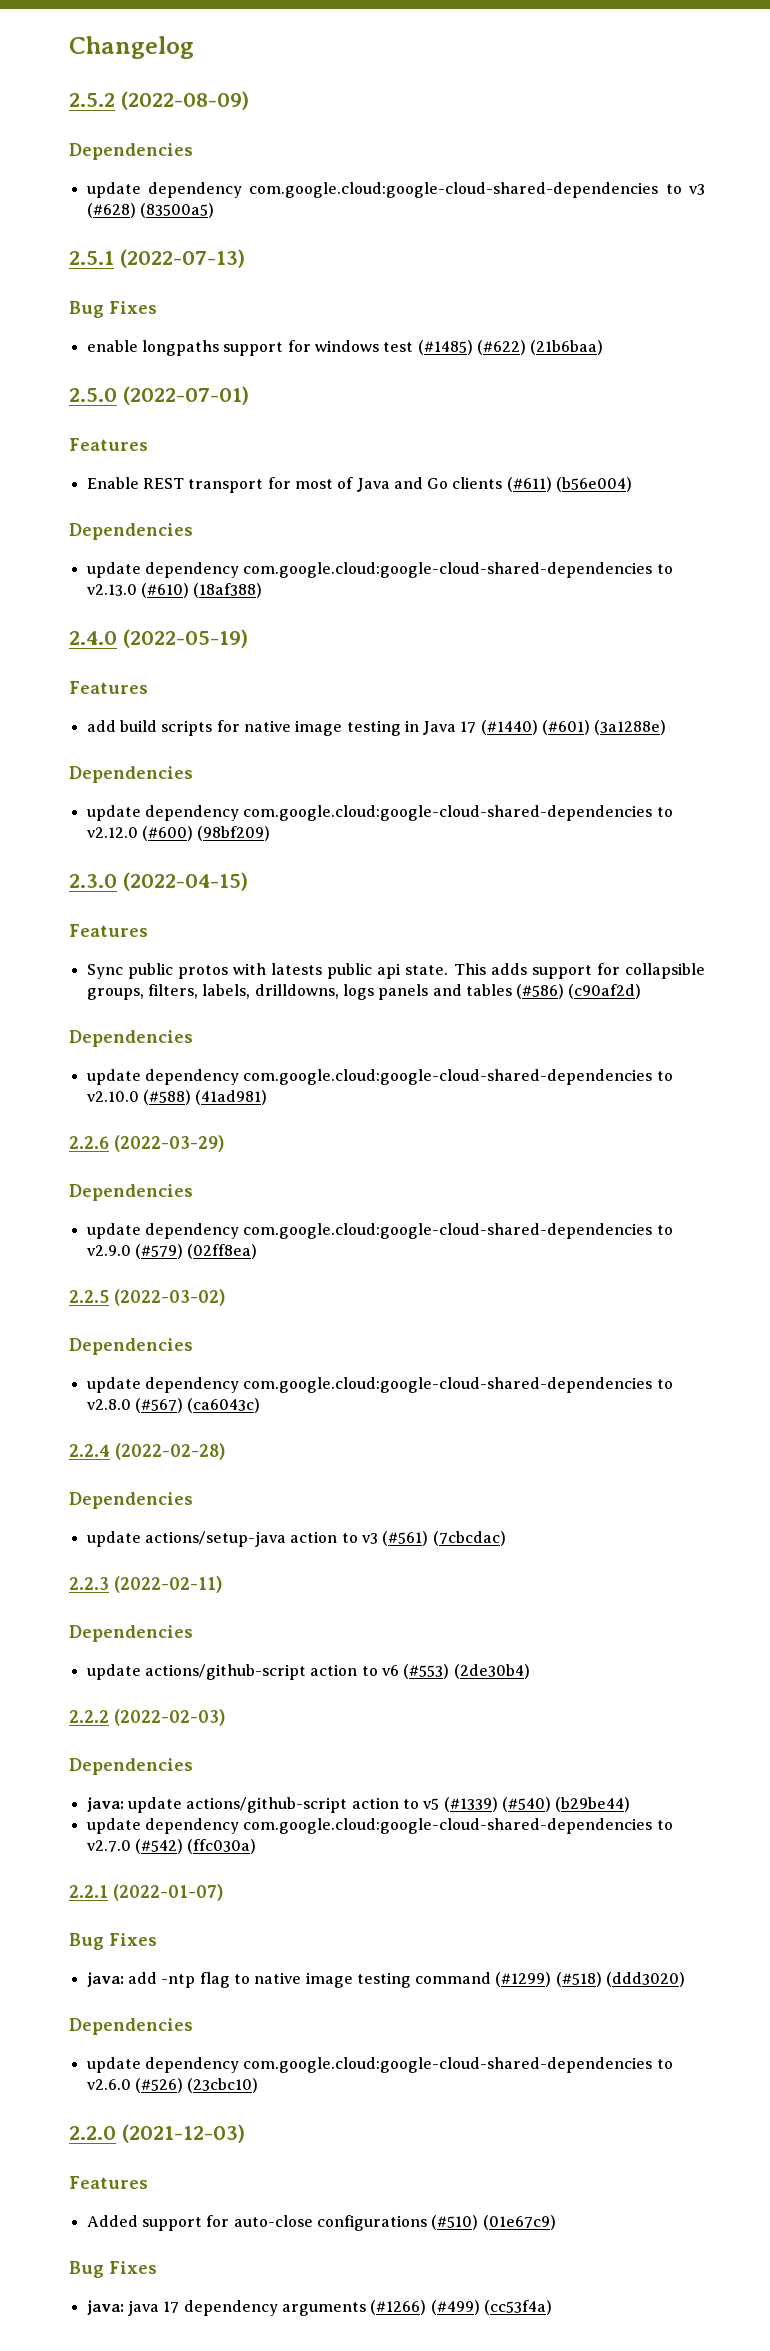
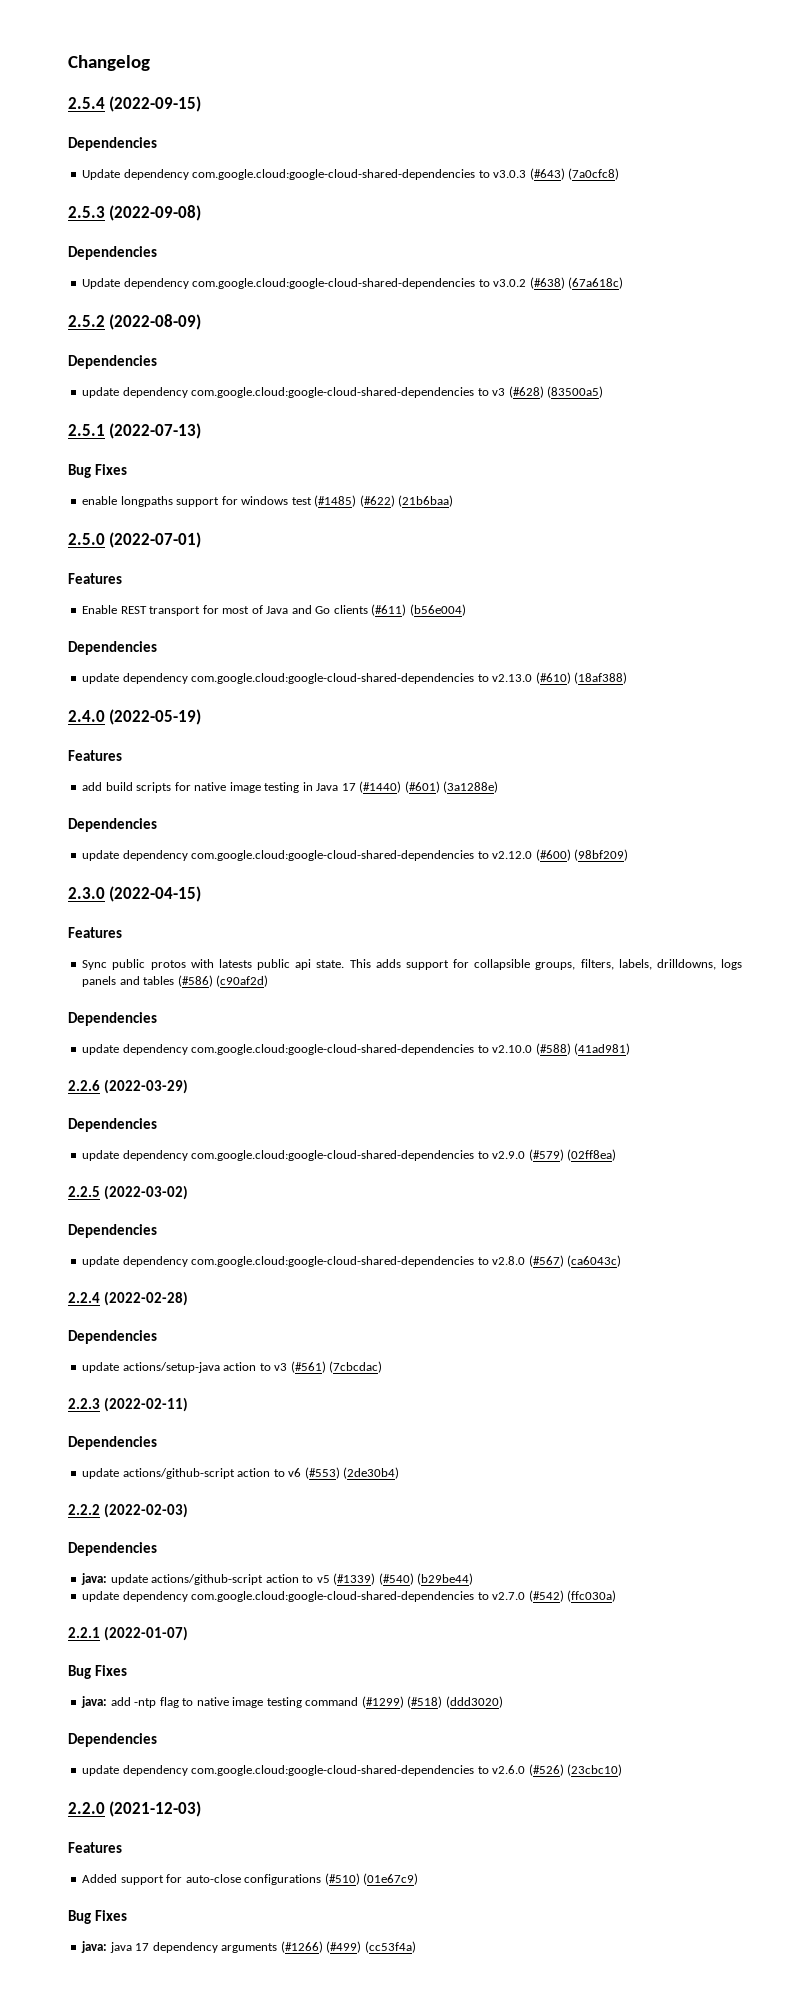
(194, 47) none -> [68,96,202,112] [68,137,157,151] [82,168,620,180] [68,205,202,221] [68,246,157,260] [82,277,624,289] // 2.5.4 (2022-09-15) // Dependencies // Update dependency com.google.cloud:google-cloud-shared-dependencies to v3.0.3 (#643) (7a0cfc8) // 2.5.3 (2022-09-08) // Dependencies // Update dependency com.google.cloud:google-cloud-shared-dependencies to v3.0.2 (#638) (67a618c)

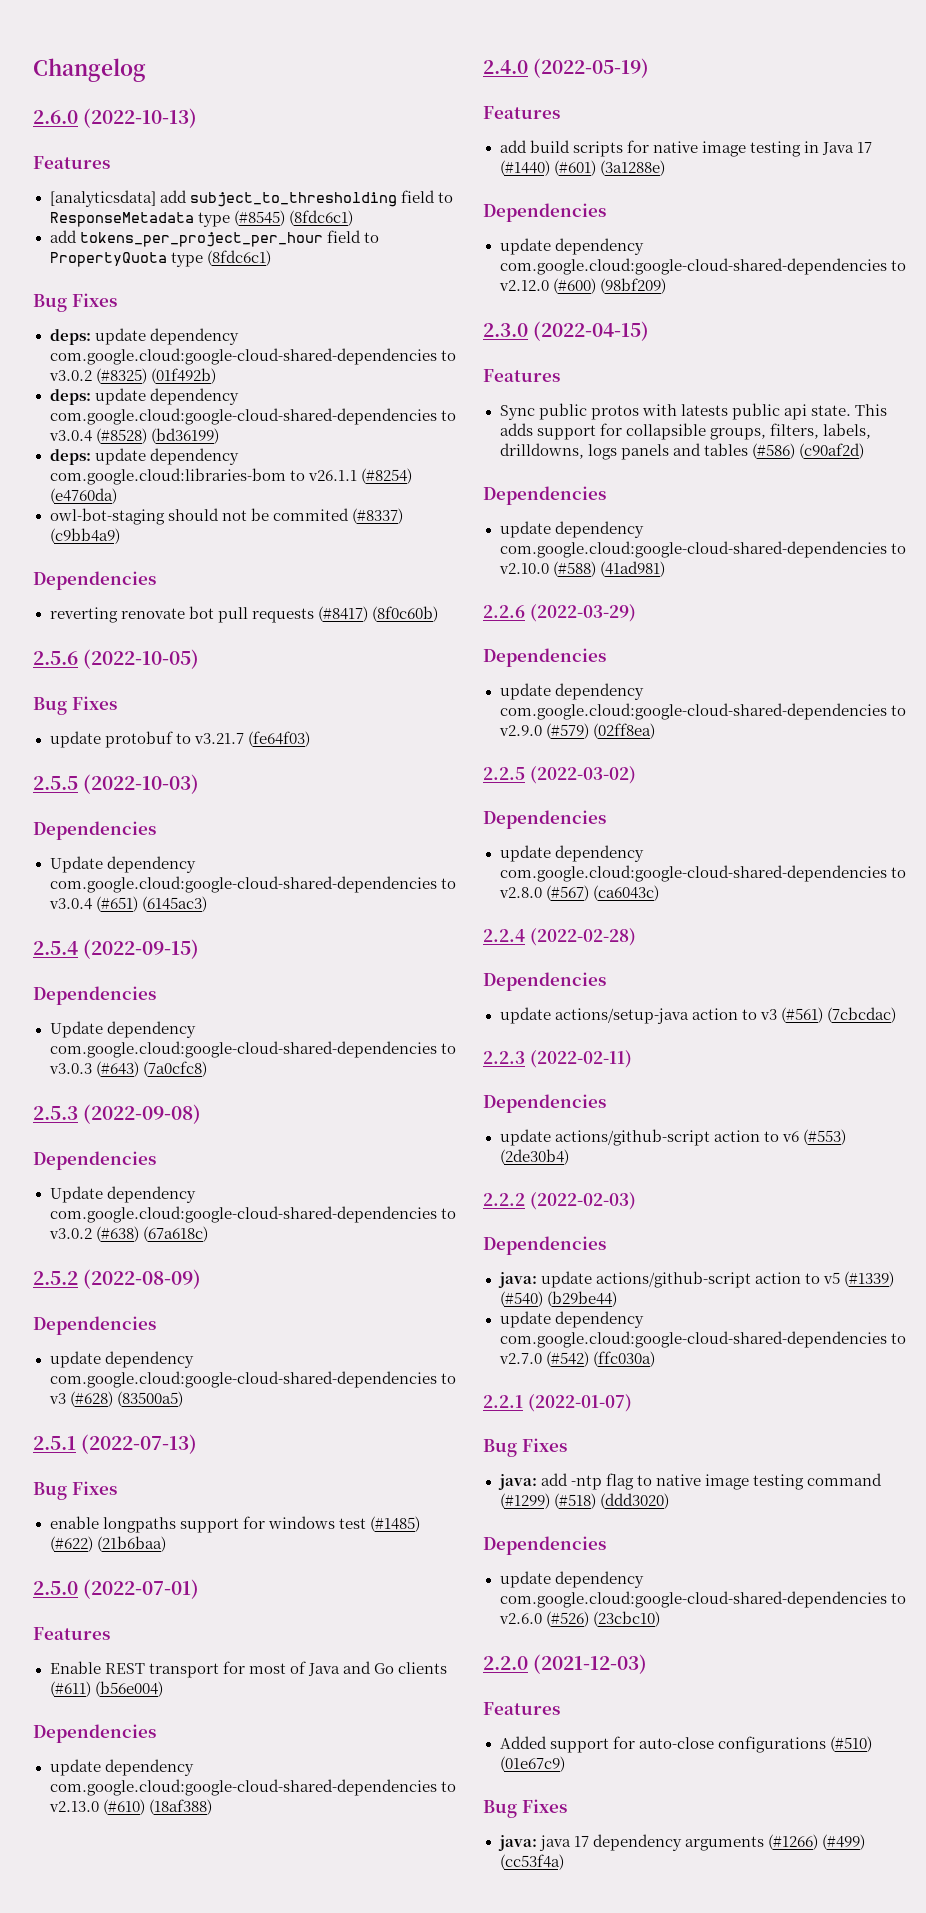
(150, 63) none -> [33,108,198,128] [33,156,110,169] [49,190,453,207] [49,210,353,227] [49,230,379,247] [49,250,271,267] [33,293,117,312] [49,328,239,345] [49,348,456,365] [48,368,216,384] [49,388,239,405] [49,408,456,425] [48,428,219,444] [49,448,239,465] [49,468,412,485] [49,488,117,504] [49,508,403,525] [49,528,120,544] [33,571,156,590] [49,606,438,623] [33,649,200,669] [33,696,117,715] [49,731,310,748] [33,774,200,794] [33,821,156,840] [49,856,196,873] [49,876,456,893] [48,896,207,912] // 2.6.0 (2022-10-13) // Features // [analyticsdata] add subject_to_thresholding field to ResponseMetadata type (#8545) (8fdc6c1) // add tokens_per_project_per_hour field to PropertyQuota type (8fdc6c1) // Bug Fixes // deps: update dependency com.google.cloud:google-cloud-shared-dependencies to v3.0.2 (#8325) (01f492b) // deps: update dependency com.google.cloud:google-cloud-shared-dependencies to v3.0.4 (#8528) (bd36199) // deps: update dependency com.google.cloud:libraries-bom to v26.1.1 (#8254) (e4760da) // owl-bot-staging should not be commited (#8337) (c9bb4a9) // Dependencies // reverting renovate bot pull requests (#8417) (8f0c60b) // 2.5.6 (2022-10-05) // Bug Fixes // update protobuf to v3.21.7 (fe64f03) // 2.5.5 (2022-10-03) // Dependencies // Update dependency com.google.cloud:google-cloud-shared-dependencies to v3.0.4 (#651) (6145ac3)

